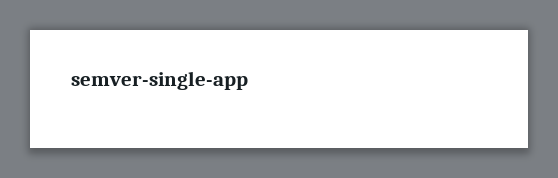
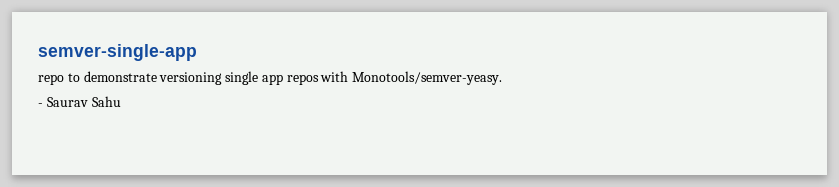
(248, 80) none -> [38,71,503,85] [38,96,121,107] // repo to demonstrate versioning single app repos with Monotools/semver-yeasy. // - Saurav Sahu

